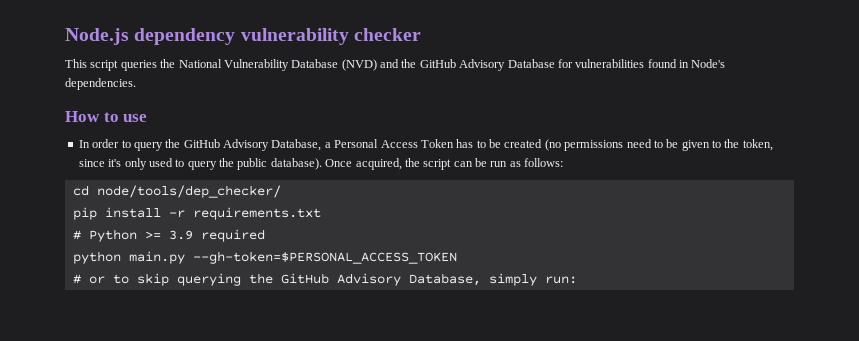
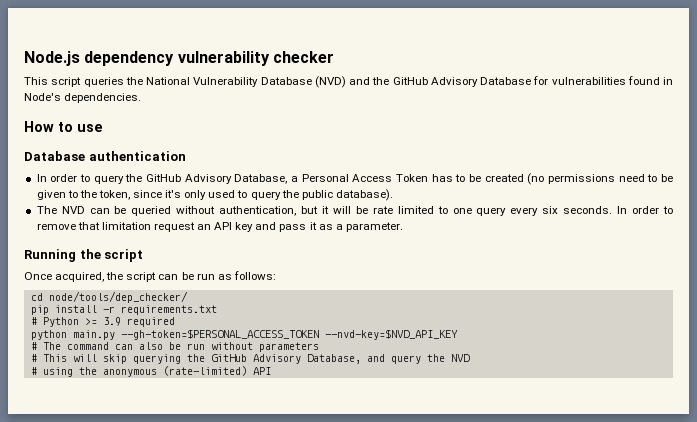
(148, 118) none -> [24,151,186,161] // Database authentication
(322, 164) none -> [36,206,674,216] [36,222,403,232] [24,249,144,262] // The NVD can be queried without authentication, but it will be rate limited to one query every six seconds. In order to remove that limitation request an API key and pass it as a parameter. // Running the script //
[72,274,129,284] // # or to -> [324,329,458,340] [30,342,319,352] [30,354,97,362] --nvd-key=$NVD_API_KEY // # The command can also be run without parameters // # This will
[488,273,577,286] simply run: -> [366,354,470,364] [30,366,271,377] and query the NVD // # using the anonymous (rate-limited) API

